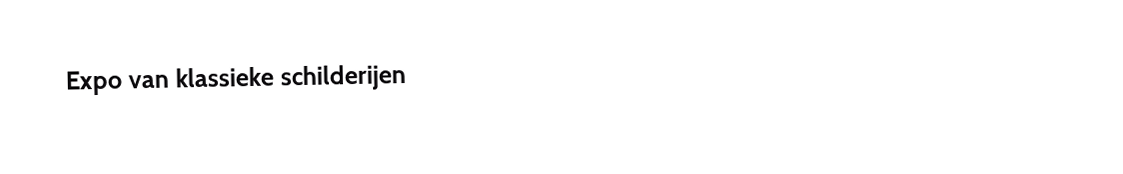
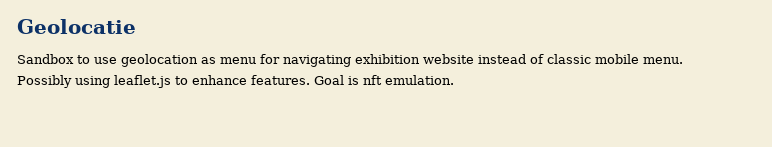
[65,64,407,96] Expo van klassieke schilderijen -> [17,19,136,34] [17,54,683,67] [17,75,454,88] Geolocatie // Sandbox to use geolocation as menu for navigating exhibition website instead of classic mobile menu. Possibly using leaflet.js to enhance features. Goal is nft emulation.

